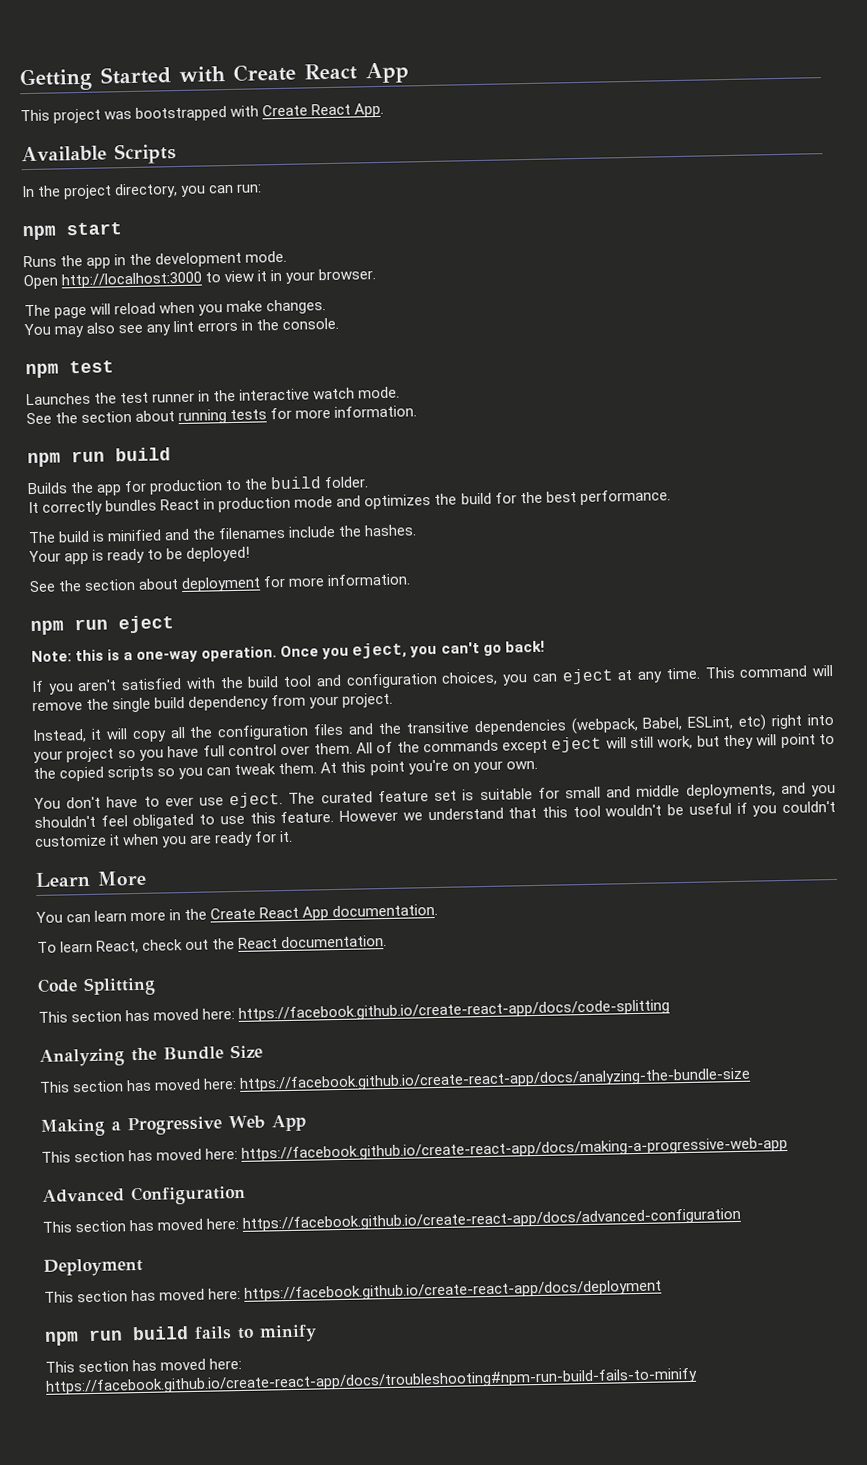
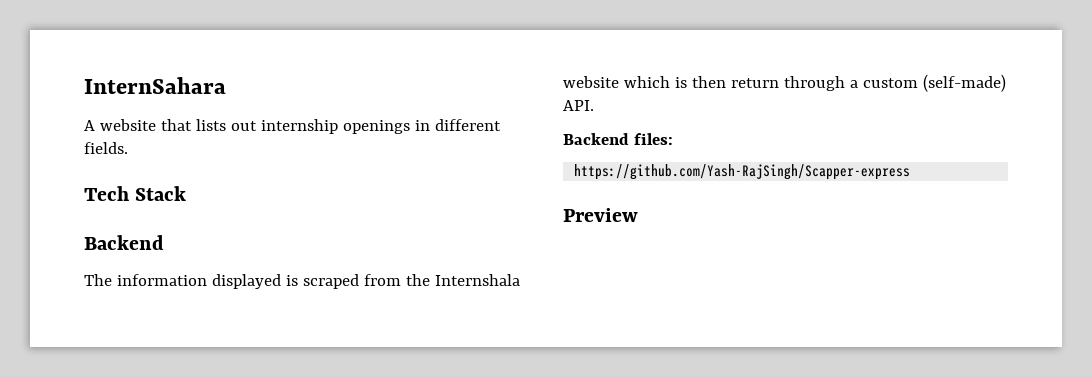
[19,62,409,92] [20,102,385,124] [21,143,176,165] [21,183,263,200] [22,222,122,241] [23,250,288,269] [23,268,377,290] [24,299,327,319] [24,317,340,338] [25,360,114,379] [26,386,401,406] [26,405,418,425] [27,447,171,468] [27,476,370,496] [28,489,671,516] [28,524,418,544] [29,546,251,565] [29,573,412,593] [30,615,174,636] [31,640,545,663] [31,664,833,695] [32,692,394,713] [32,713,834,744] [33,733,836,764] [33,759,538,782] [34,782,837,810] [34,800,836,830] [34,830,294,848] [35,870,146,888] [36,903,439,924] [37,934,388,954] [37,976,156,997] [38,999,671,1023] [39,1044,263,1067] [39,1067,752,1093] [40,1114,306,1137] [41,1136,789,1163] [42,1184,246,1206] [42,1207,742,1233] [43,1257,143,1277] [44,1279,663,1303] [44,1324,317,1346] [45,1357,243,1373] [45,1367,698,1395] Getting Started with Create React App // This project was bootstrapped with Create React App. // Available Scripts // In the project directory, you can run: // npm start // Runs the app in the development mode. // Open http://localhost:3000 to view it in your browser. // The page will reload when you make changes. // You may also see any lint errors in the console. // npm test // Launches the test runner in the interactive watch mode. // See the section about running tests for more information. // npm run build // Builds the app for production to the build folder. // It correctly bundles React in production mode and optimizes the build for the best performance. // The build is minified and the filenames include the hashes. // Your app is ready to be deployed! // See the section about deployment for more information. // npm run eject // Note: this is a one-way operation. Once you eject, you can't go back! // If you aren't satisfied with the build tool and configuration choices, you can eject at any time. This command will remove the single build dependency from your project. // Instead, it will copy all the configuration files and the transitive dependencies (webpack, Babel, ESLint, etc) right into your project so you have full control over them. All of the commands except eject will still work, but they will point to the copied scripts so you can tweak them. At this point you're on your own. // You don't have to ever use eject. The curated feature set is suitable for small and middle deployments, and you shouldn't feel obligated to use this feature. However we understand that this tool wouldn't be useful if you couldn't customize it when you are ready for it. // Learn More // You can learn more in the Create React App documentation. // To learn React, check out the React documentation. // Code Splitting // This section has moved here: https://facebook.github.io/create-react-app/docs/code-splitting // Analyzing the Bundle Size // This section has moved here: https://facebook.github.io/create-react-app/docs/analyzing-the-bundle-size // Making a Progressive Web App // This section has moved here: https://facebook.github.io/create-react-app/docs/making-a-progressive-web-app // Advanced Configuration // This section has moved here: https://facebook.github.io/create-react-app/docs/advanced-configuration // Deployment // This section has moved here: https://facebook.github.io/create-react-app/docs/deployment // npm run build fails to minify // This section has moved here: https://facebook.github.io/create-react-app/docs/troubleshooting#npm-run-build-fails-to-minify -> [84,77,226,94] [84,119,501,134] [84,142,128,154] [84,186,187,201] [84,235,164,250] [84,274,520,289] [563,74,1006,92] [563,100,594,111] [563,133,673,145] [574,164,911,180] [563,208,638,222] InternSahara // A website that lists out internship openings in different fields. // Tech Stack // Backend // The information displayed is scraped from the Internshala website which is then return through a custom (self-made) API. // Backend files: // https://github.com/Yash-RajSingh/Scapper-express // Preview

